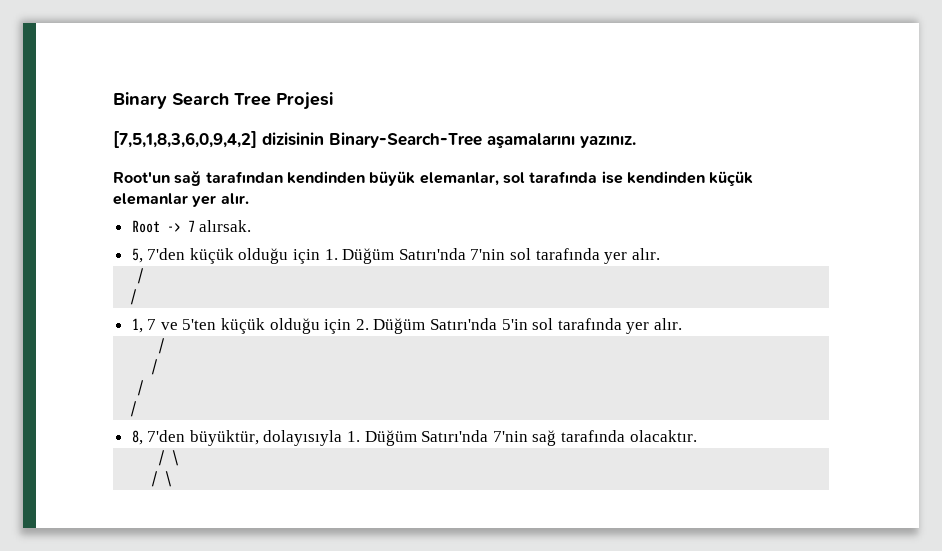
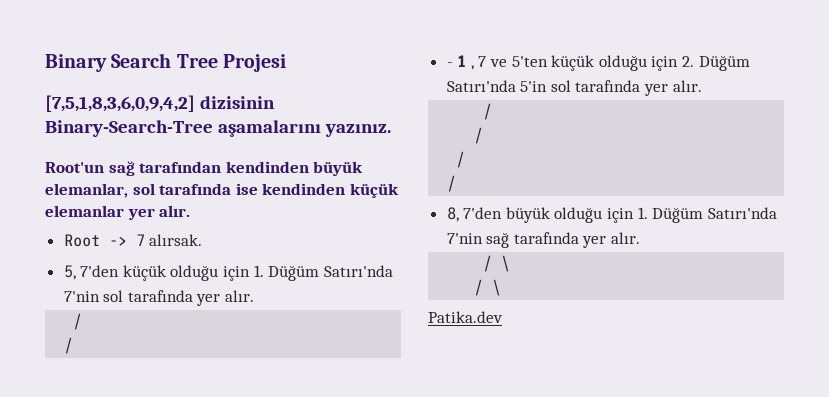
[131,318,143,333] 1, -> [446,55,474,70] - 1 ,
[189,430,343,446] büyüktür, dolayısıyla -> [505,207,635,223] büyük olduğu için
[629,430,697,442] olacaktır. -> [582,232,641,248] yer alır.
(173, 479) none -> [428,311,503,323] // Patika.dev

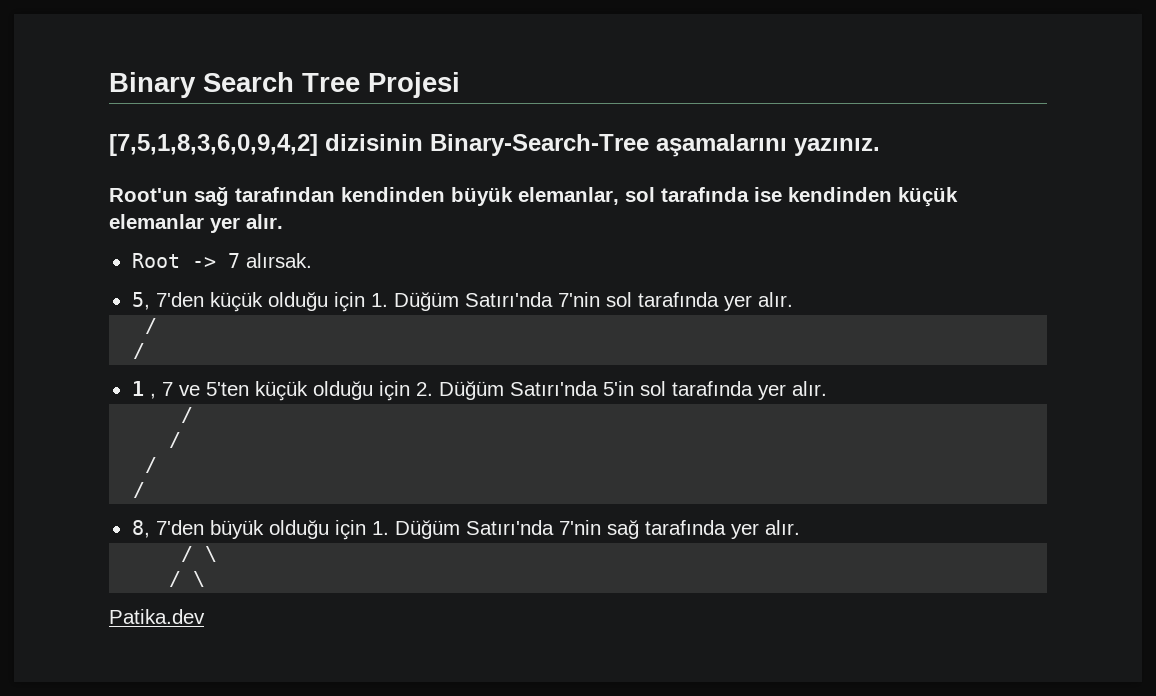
[446,62,453,67] - -> (146, 351) none

